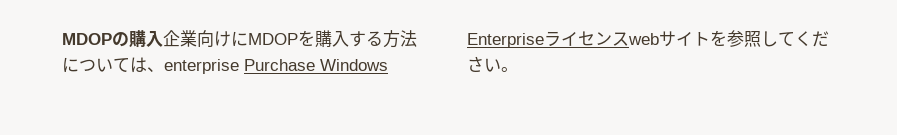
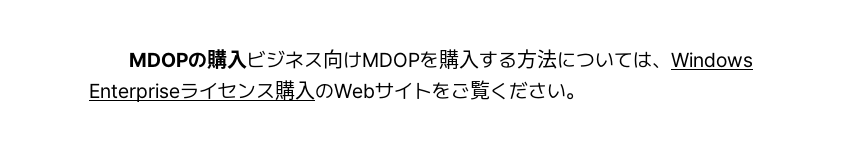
[163,30,248,47] 企業向けに -> [246,49,362,69] ビジネス向け
[164,59,315,74] enterprise Purchase -> (671, 66) none
[628,30,795,47] webサイトを参照して -> [275,80,490,101] 購入のWebサイトをご覧

